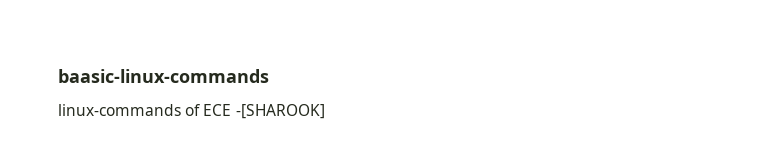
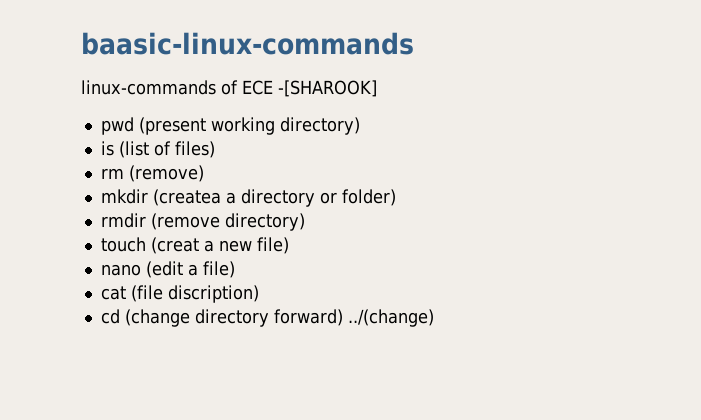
(325, 111) none -> [100,117,360,135] [100,141,215,158] [100,165,204,182] [100,189,396,207] [100,213,305,231] [100,237,289,254] [100,261,235,278] [100,285,259,303] [100,309,434,327] // pwd (present working directory) // is (list of files) // rm (remove) // mkdir (createa a directory or folder) // rmdir (remove directory) // touch (creat a new file) // nano (edit a file) // cat (file discription) // cd (change directory forward) ../(change)

